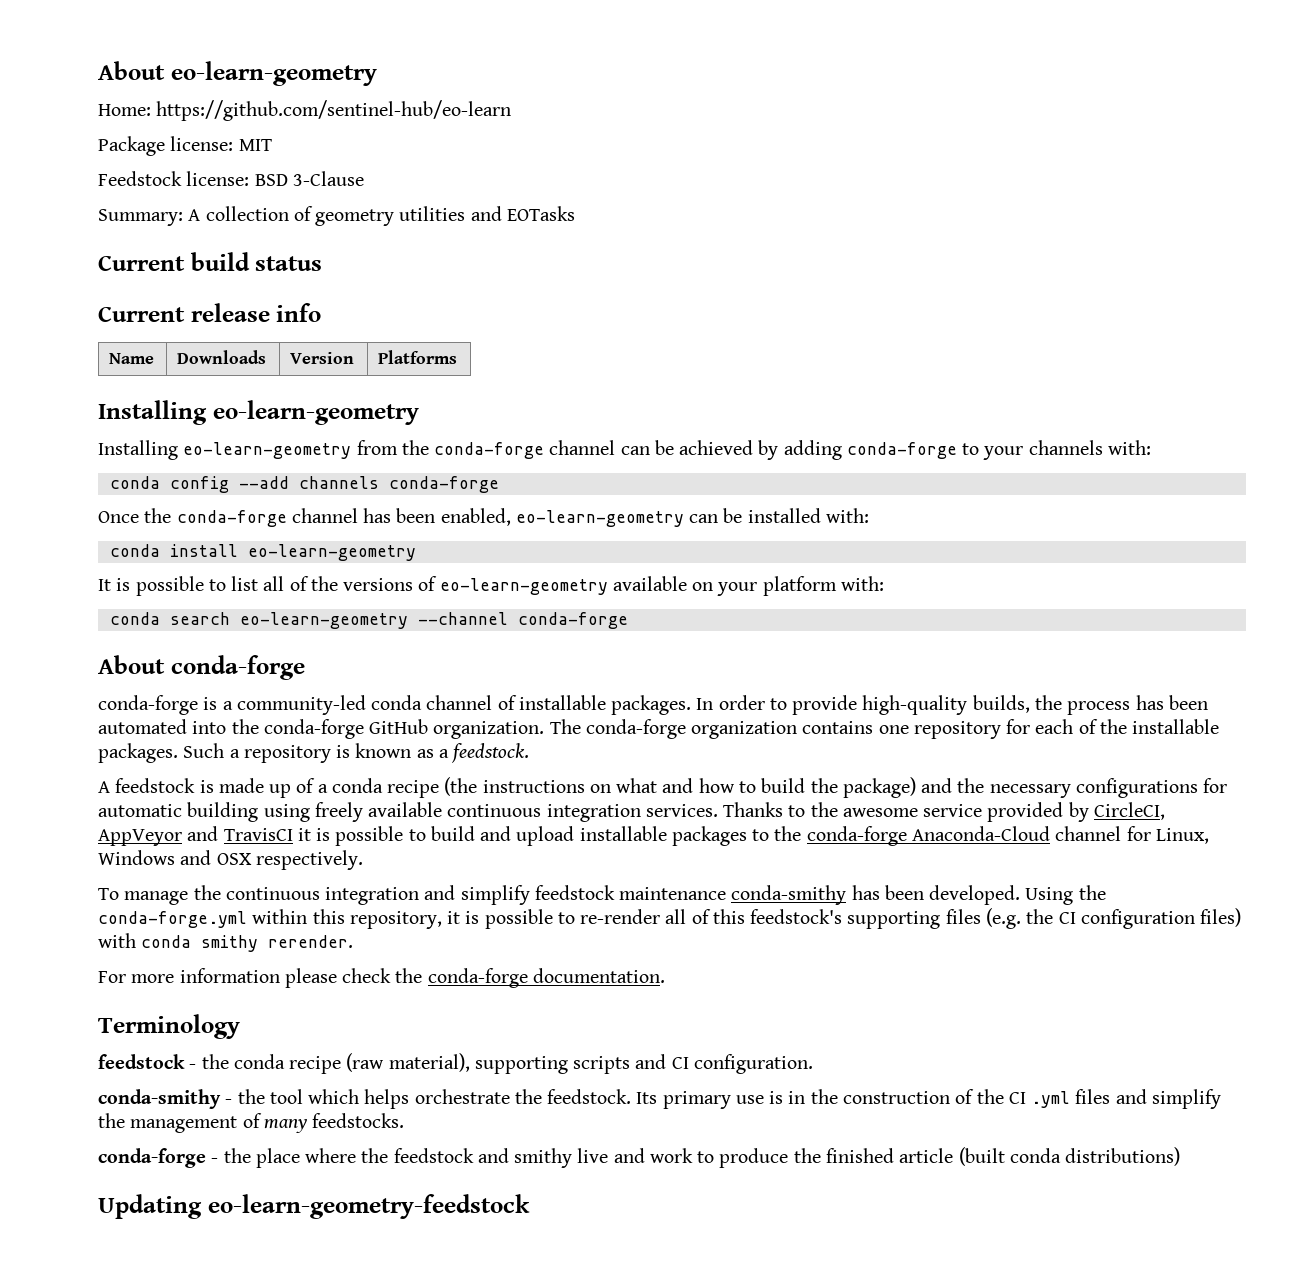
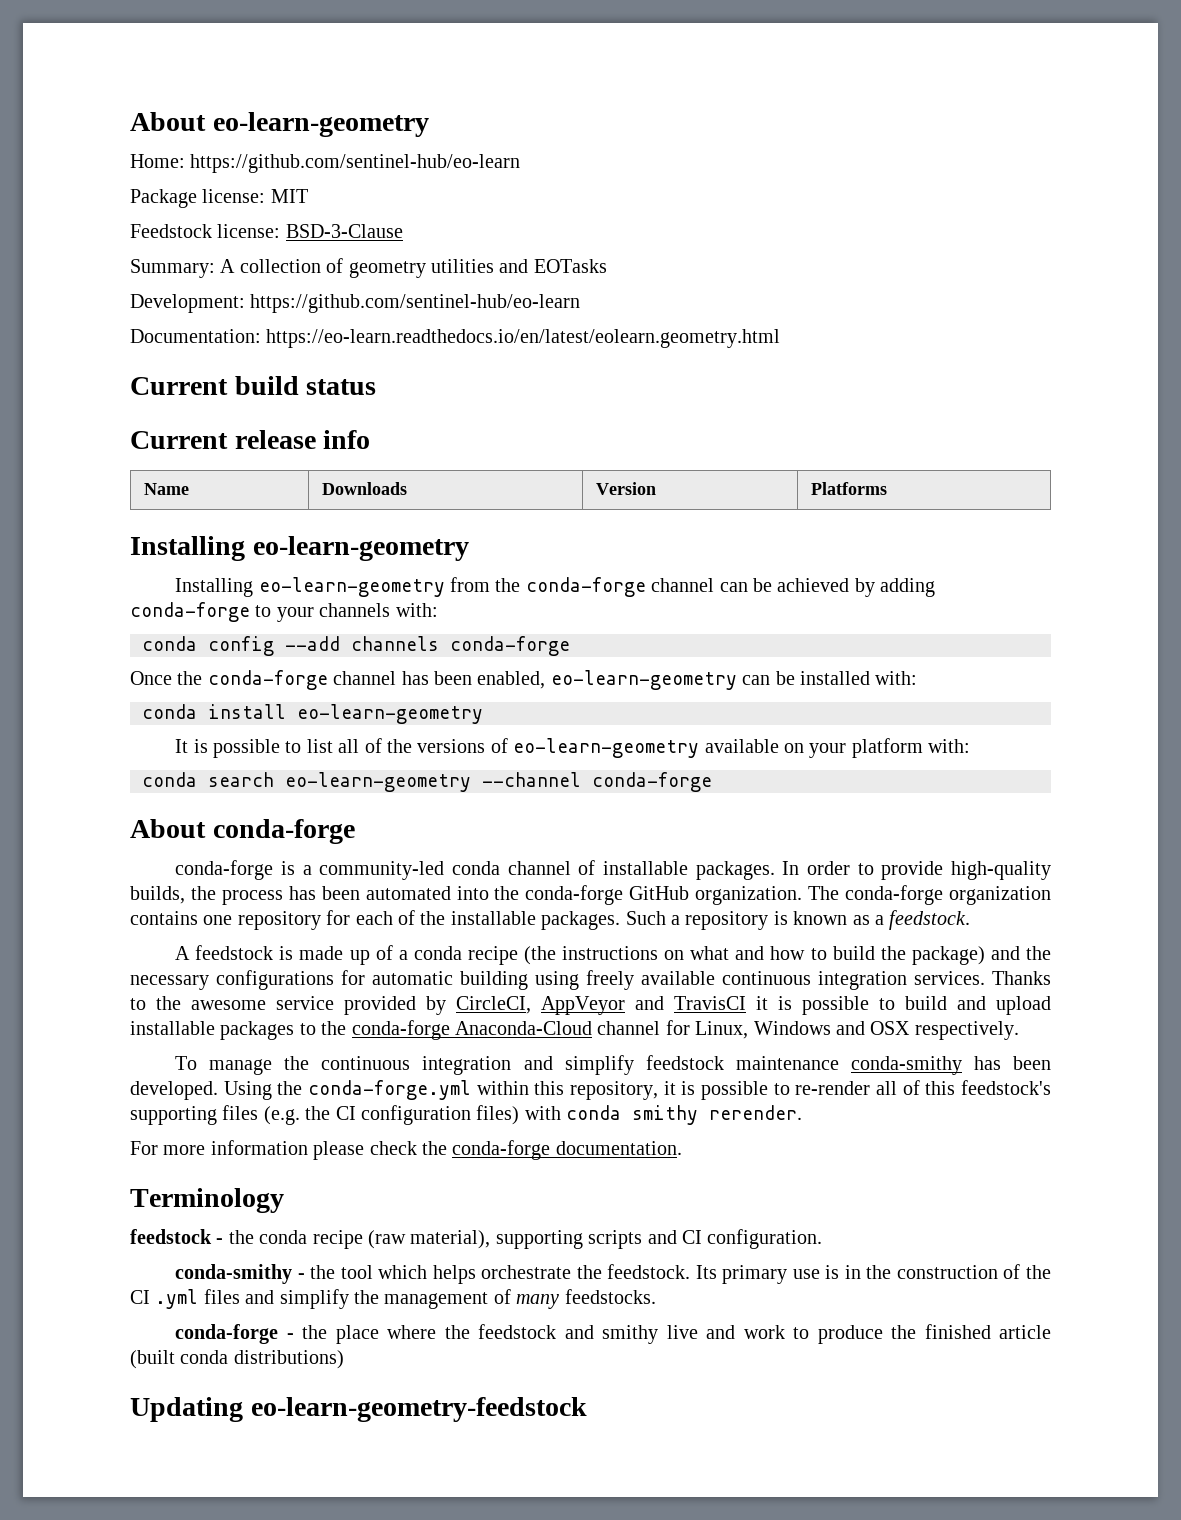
[254,171,364,186] BSD 3-Clause -> [285,224,403,238] BSD-3-Clause
(575, 213) none -> [130,294,581,313] [130,329,781,348] // Development: https://github.com/sentinel-hub/eo-learn // Documentation: https://eo-learn.readthedocs.io/en/latest/eolearn.geometry.html

